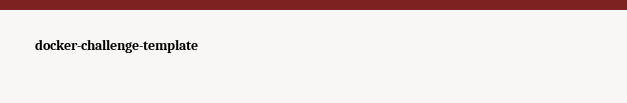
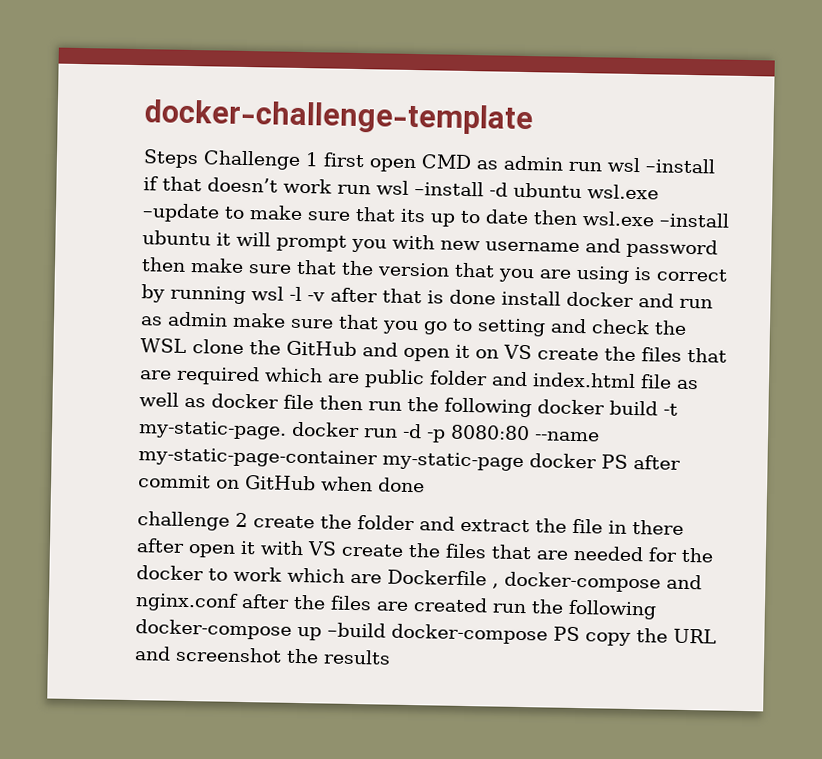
(198, 46) none -> [143,149,716,174] [143,176,659,200] [142,203,730,228] [142,230,718,259] [141,257,728,284] [141,284,713,309] [140,311,687,337] [140,338,727,363] [139,365,699,390] [139,392,678,418] [138,420,600,443] [138,447,681,472] [138,474,425,493] [137,511,684,535] [136,538,714,563] [136,565,702,593] [135,592,657,620] [135,619,717,646] [134,646,391,665] // Steps Challenge 1 first open CMD as admin run wsl –install if that doesn’t work run wsl –install -d ubuntu wsl.exe –update to make sure that its up to date then wsl.exe –install ubuntu it will prompt you with new username and password then make sure that the version that you are using is correct by running wsl -l -v after that is done install docker and run as admin make sure that you go to setting and check the WSL clone the GitHub and open it on VS create the files that are required which are public folder and index.html file as well as docker file then run the following docker build -t my-static-page. docker run -d -p 8080:80 --name my-static-page-container my-static-page docker PS after commit on GitHub when done // challenge 2 create the folder and extract the file in there after open it with VS create the files that are needed for the docker to work which are Dockerfile , docker-compose and nginx.conf after the files are created run the following docker-compose up –build docker-compose PS copy the URL and screenshot the results

